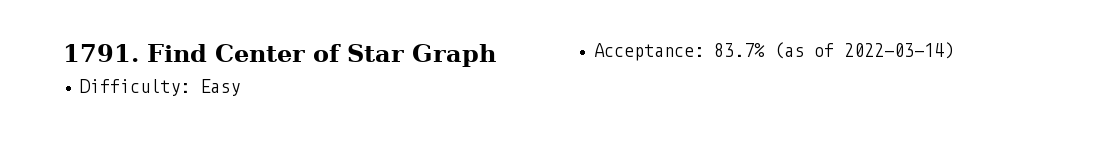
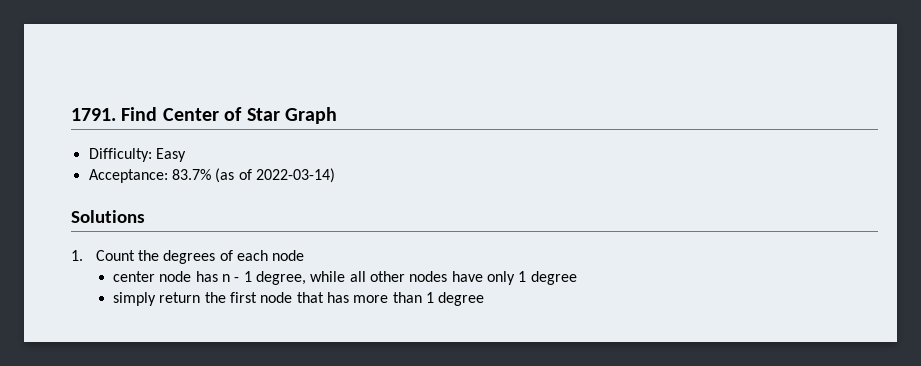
(954, 50) none -> [71,210,145,223] [71,250,305,264] [113,271,577,285] [113,292,485,306] // Solutions // 1. Count the degrees of each node // center node has n - 1 degree, while all other nodes have only 1 degree // simply return the first node that has more than 1 degree

